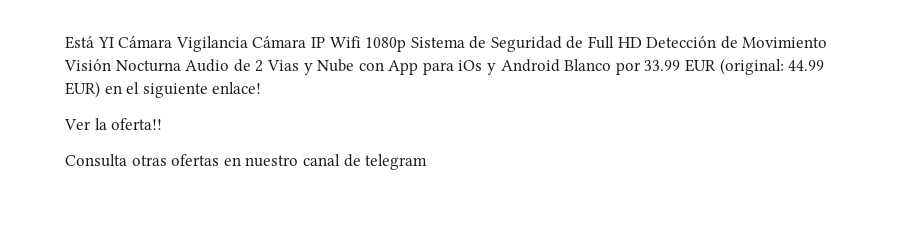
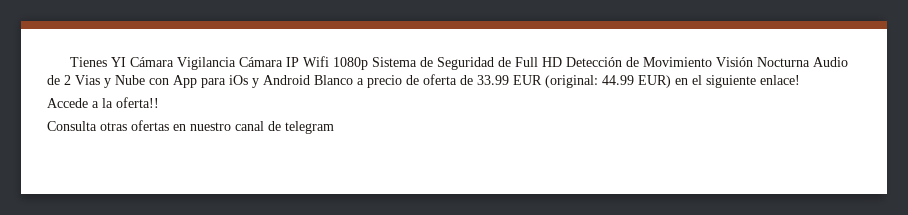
[65,36,94,49] Está -> [70,57,108,67] Tienes
[615,62,641,75] por -> [357,74,473,88] a precio de oferta de
[64,119,91,130] Ver -> [47,98,99,108] Accede a

